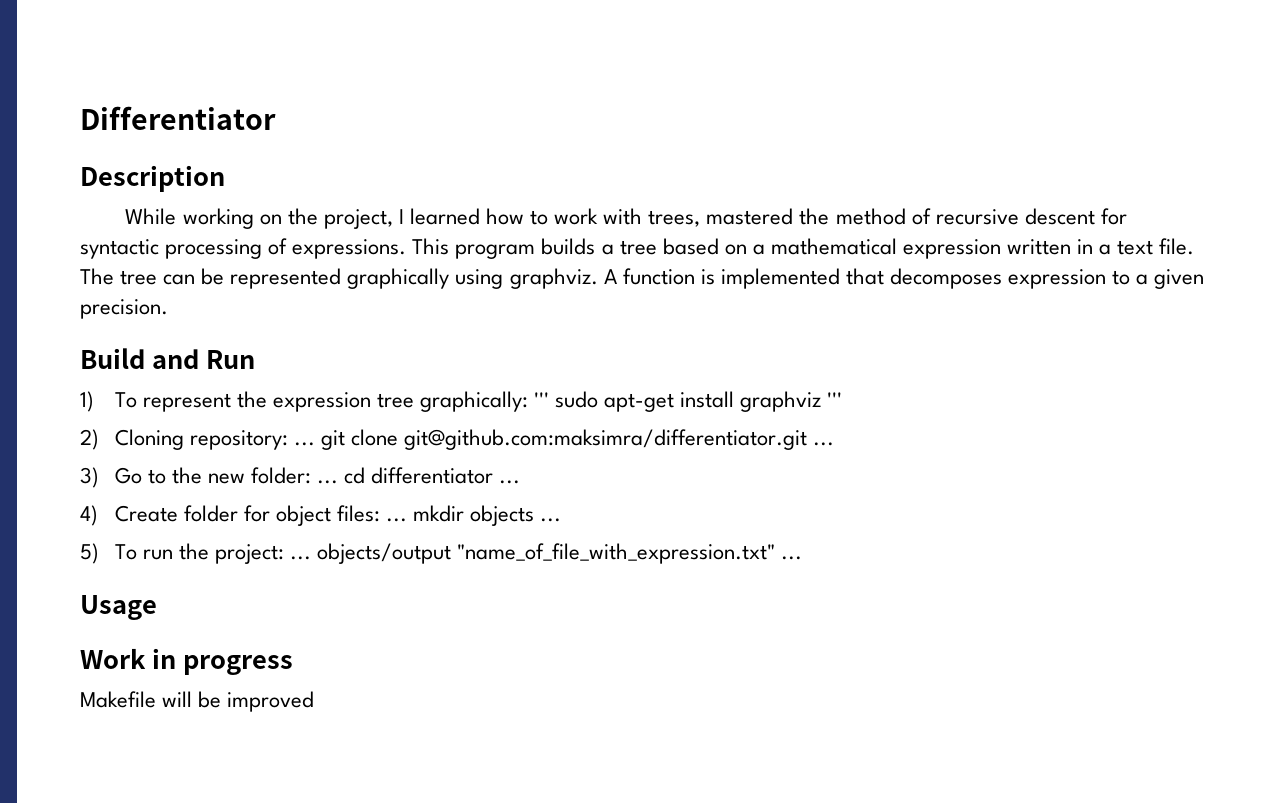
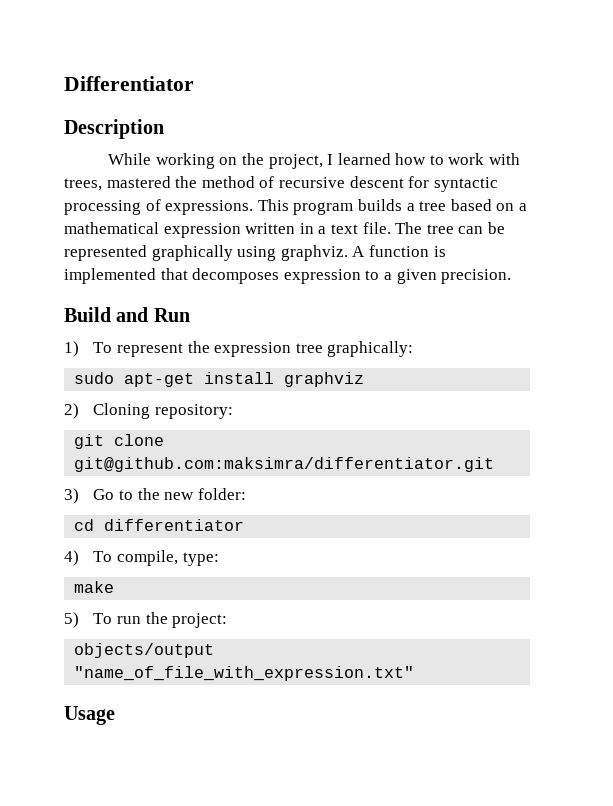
[534,392,550,407] ''' -> (414, 349) //
[827,392,843,407] ''' -> (365, 379) none
[293,442,315,446] ... -> (233, 411) //
[813,442,835,446] ... -> (495, 464) none
[316,480,338,484] ... -> (246, 494) //
[499,480,521,484] ... -> (245, 525) none
[114,505,562,526] Create folder for object files: ... mkdir objects ... -> [93,550,219,566] [74,581,115,593] To compile, type: // make
[289,556,311,560] ... -> (228, 620) //
[781,556,803,560] ... -> (415, 673) none
[80,648,293,675] [80,691,315,712] // Work in progress // Makefile will be improved -> (115, 715) none

